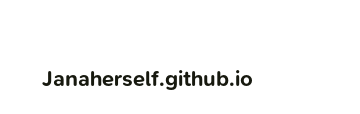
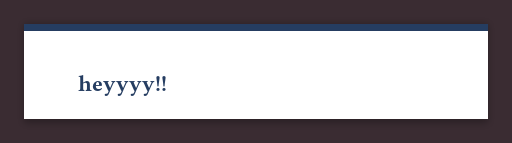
[42,70,253,90] Janaherself.github.io -> [78,75,167,96] heyyyy!!

